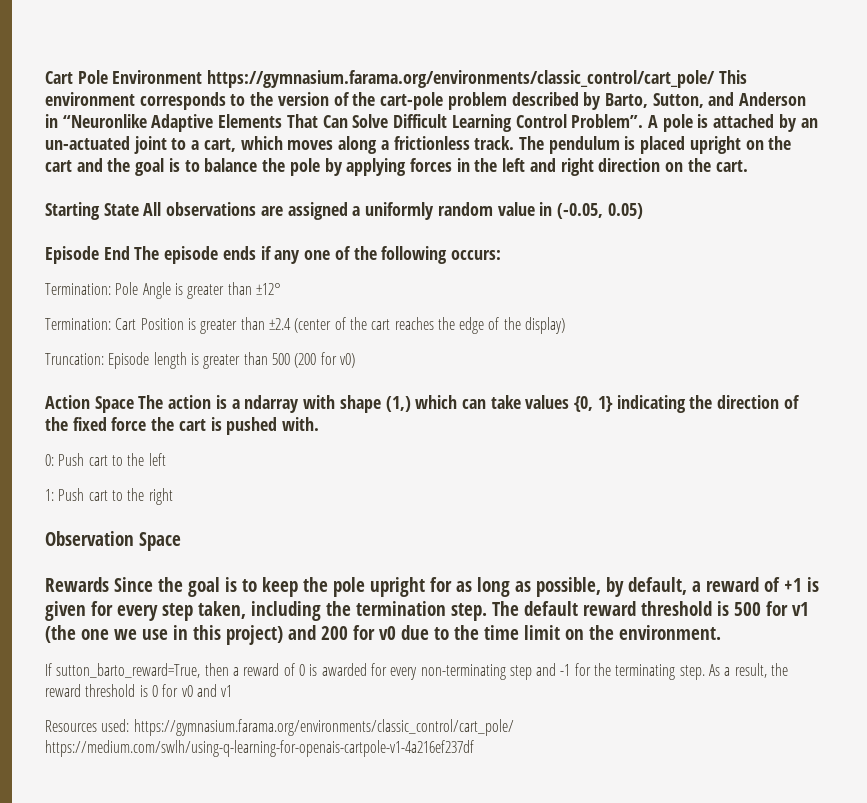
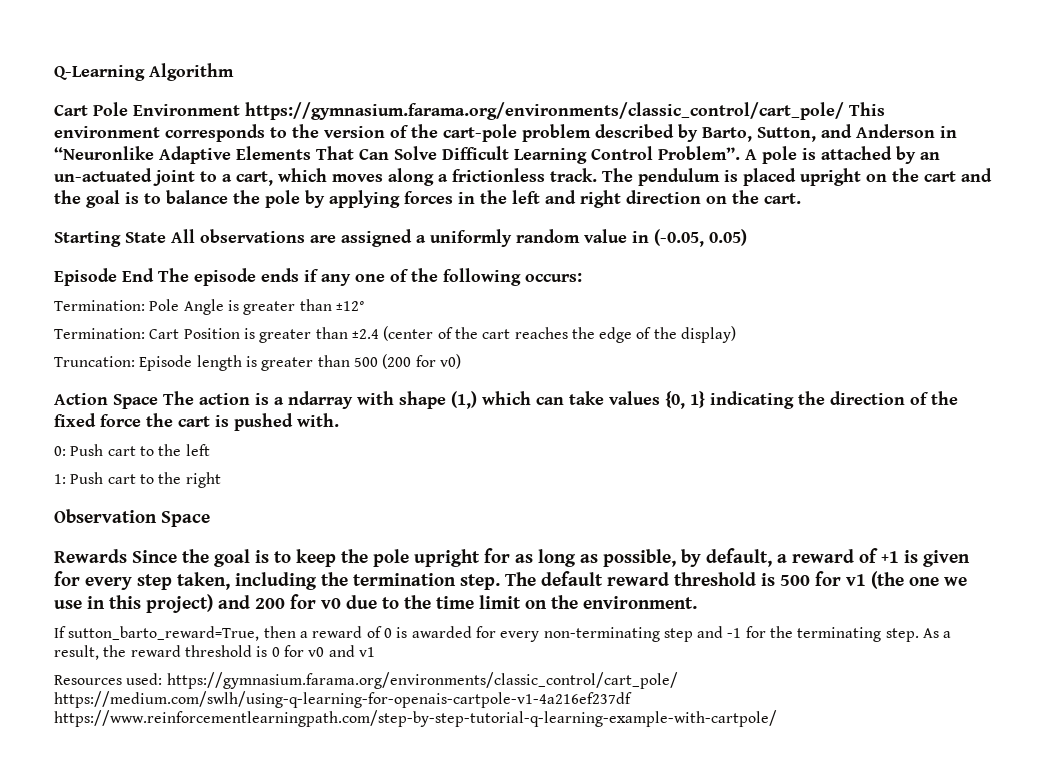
(45, 77) none -> [54,63,234,81] Q-Learning Algorithm //
(474, 748) none -> [54,710,777,727] https://www.reinforcementlearningpath.com/step-by-step-tutorial-q-learning-example-with-cartpole/

